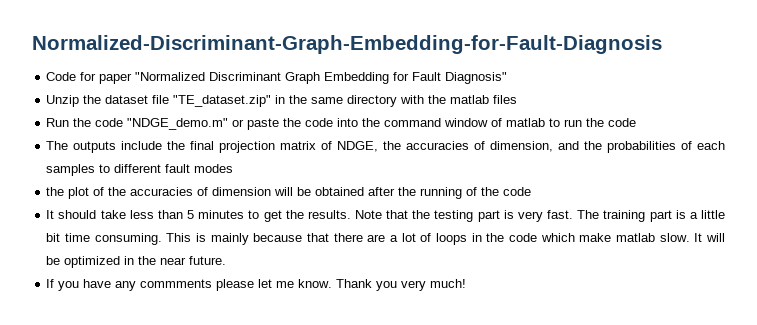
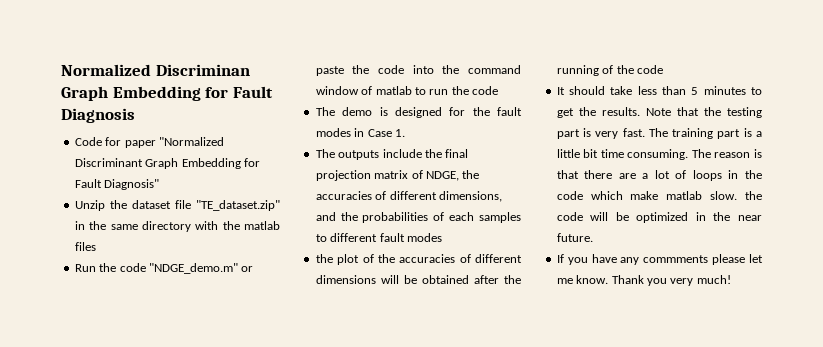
[32,35,662,54] Normalized-Discriminant-Graph-Embedding-for-Fault-Diagnosis -> [61,64,250,76] [61,86,273,101] [61,108,135,123] Normalized Discriminan Graph Embedding for Fault Diagnosis
(637, 122) none -> [315,107,522,118] [315,128,405,137] // The demo is designed for the fault modes in Case 1.
[490,141,554,152] dimension, -> [389,191,502,202] different dimensions,
[212,187,272,196] dimension -> [475,254,522,263] [315,275,376,284] different dimensions
[166,233,303,245] This is mainly because -> [691,149,762,158] The reason is
[694,233,703,242] It -> [745,191,762,200] [556,212,583,221] the code

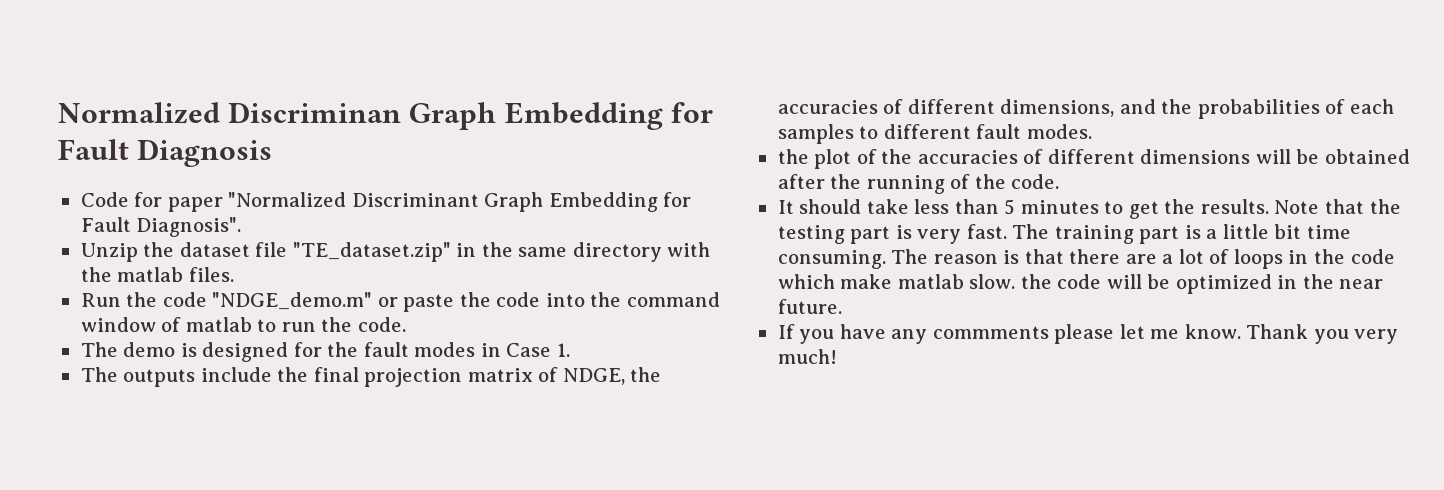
[104,179,160,190] Diagnosis" -> [136,217,242,237] Diagnosis".
[74,242,96,251] files -> [188,267,234,282] files.
[472,86,498,95] code -> [357,317,406,332] code.
[406,233,442,242] modes -> [1026,124,1092,139] modes.
[636,65,663,74] code -> [1011,174,1060,189] code.

